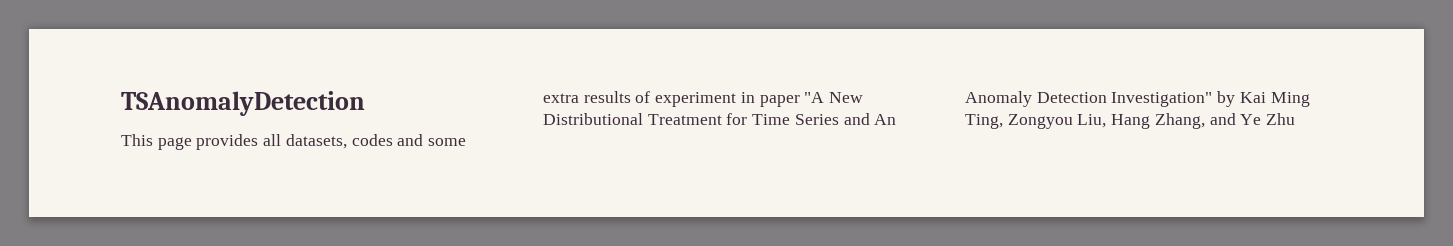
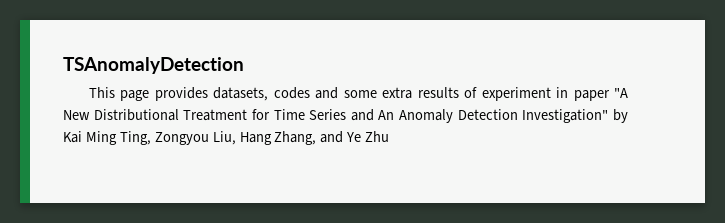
[263,134,282,146] all -> (208, 94) none

